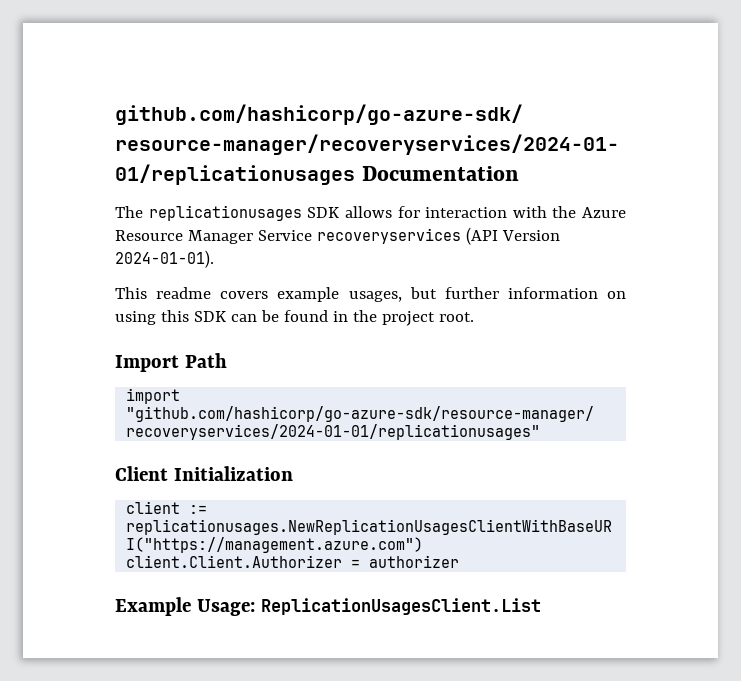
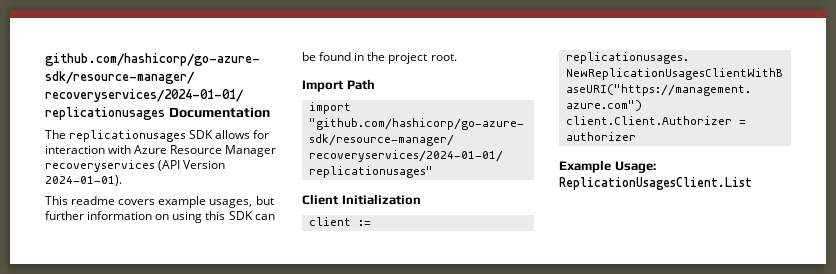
[552,206,577,218] the -> (132, 149) none
[257,230,312,241] Service -> (277, 151) none

